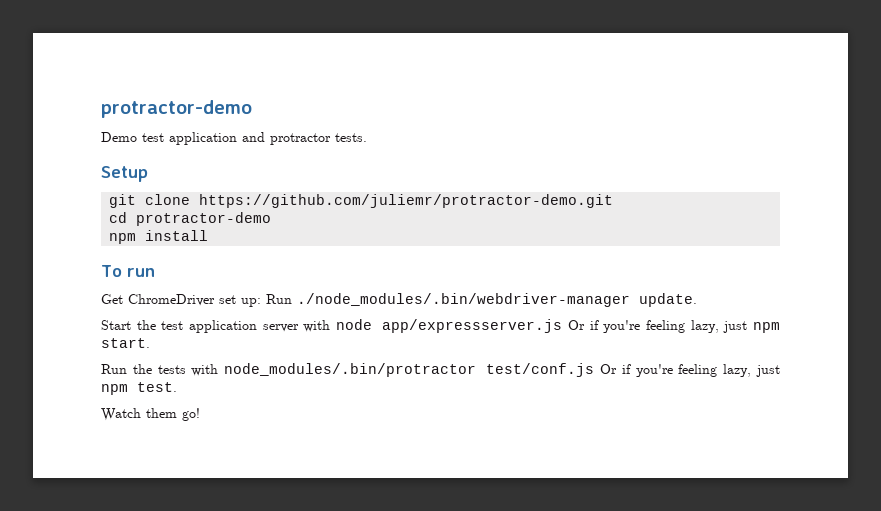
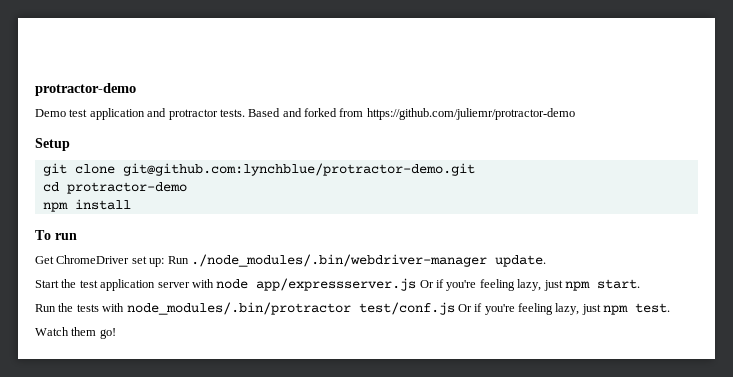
(367, 137) none -> [248,108,575,120] Based and forked from https://github.com/juliemr/protractor-demo
[199,194,614,208] https://github.com/juliemr/protractor-demo.git -> [122,163,475,176] git@github.com:lynchblue/protractor-demo.git

